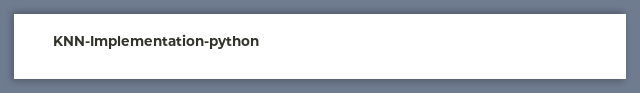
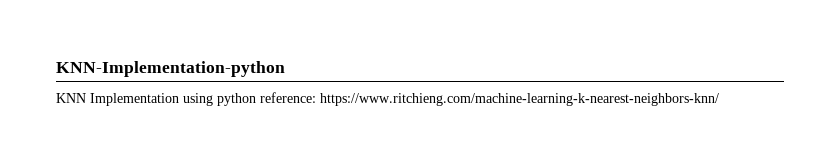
(259, 41) none -> [56,92,719,106] // KNN Implementation using python reference: https://www.ritchieng.com/machine-learning-k-nearest-neighbors-knn/

